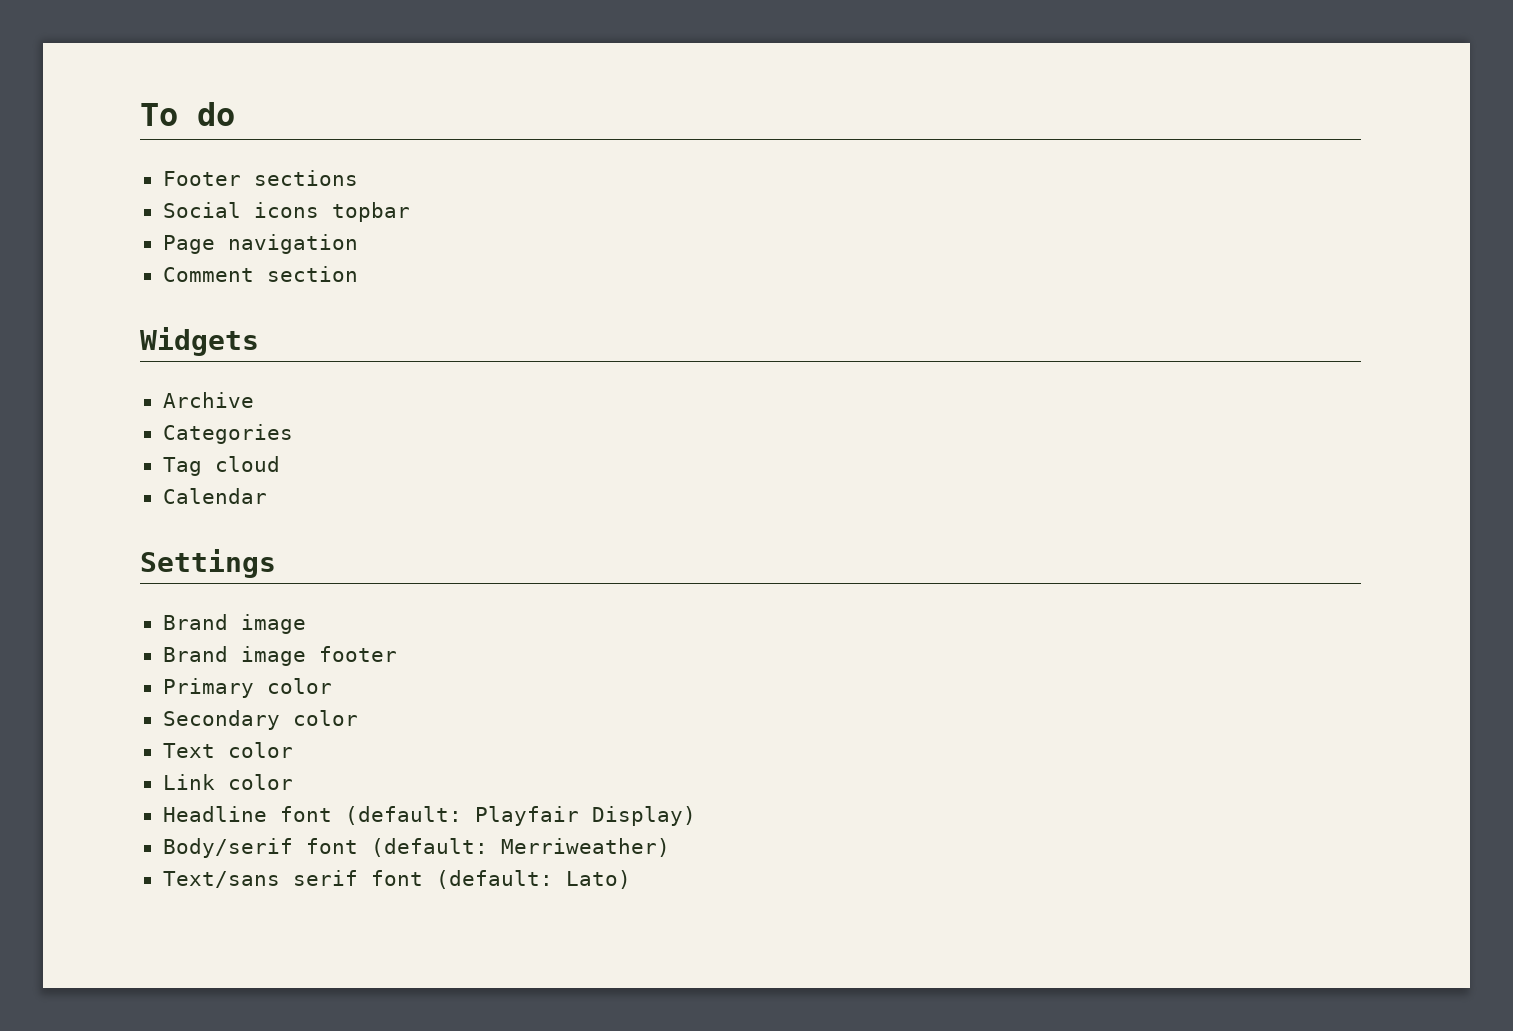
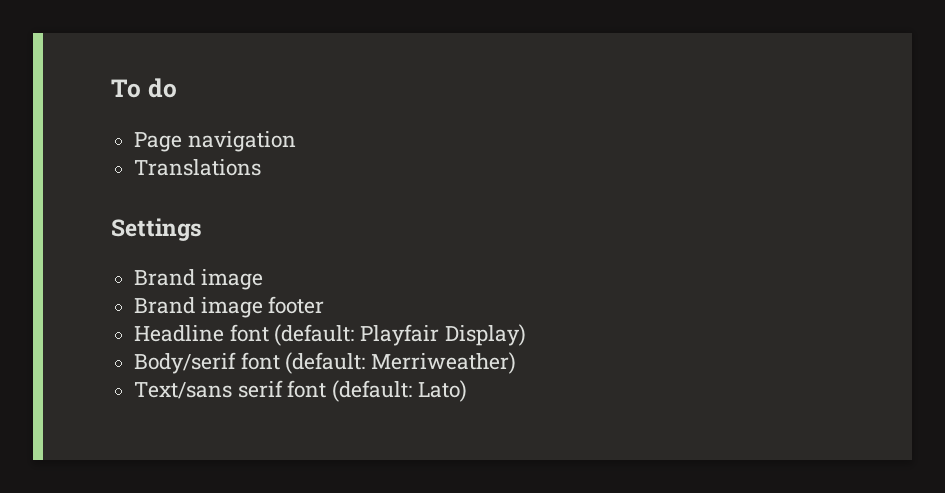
[162,170,358,186] [162,202,410,222] [162,234,358,254] [162,266,358,282] [140,327,259,356] [162,392,254,408] [162,424,293,444] [162,456,280,476] [162,488,267,504] Footer sections // Social icons topbar // Page navigation // Comment section // Widgets // Archive // Categories // Tag cloud // Calendar -> [134,131,296,152] [134,159,262,176] Page navigation // Translations
[162,678,332,698] [162,710,358,730] [162,742,293,758] [162,774,293,790] // Primary color // Secondary color // Text color // Link color -> (325, 305) none

